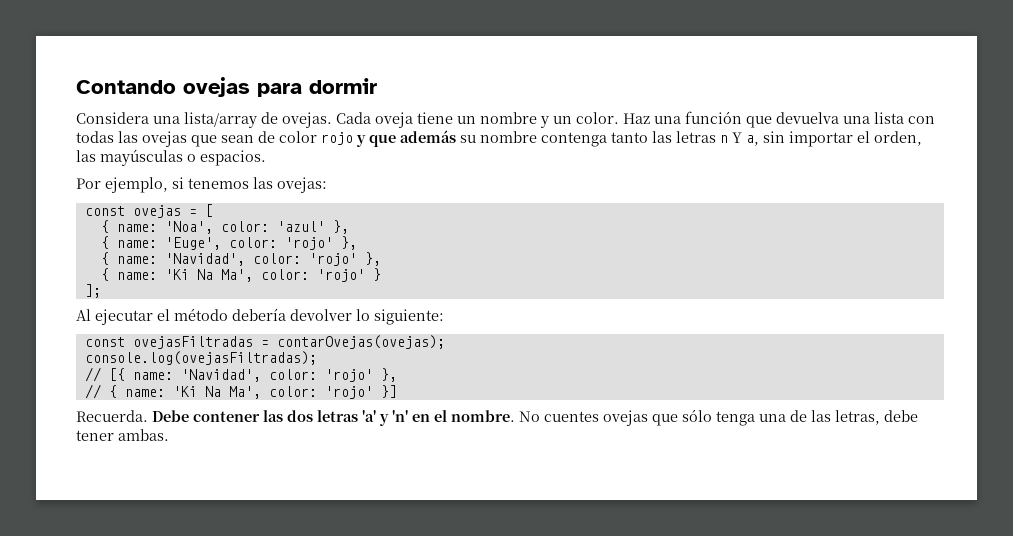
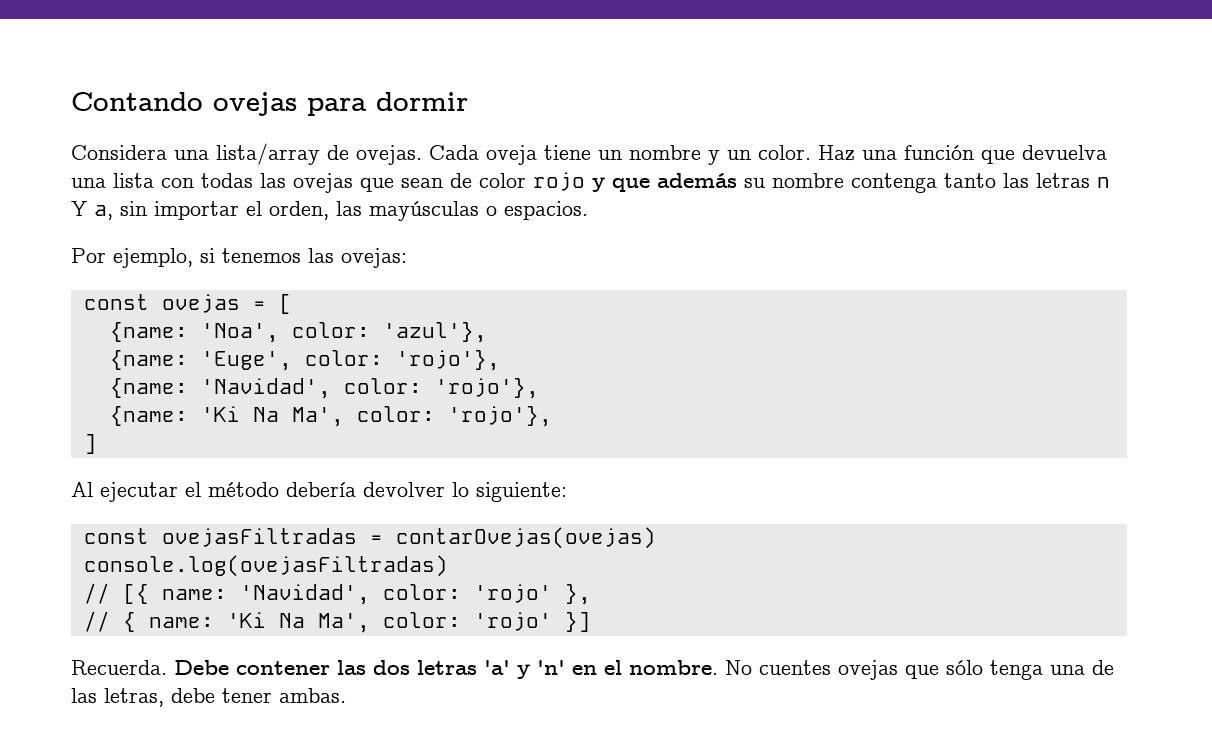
[100,220,349,234] [100,236,357,250] [100,252,381,266] [100,268,381,282] [84,284,101,298] { name: 'Noa', color: 'azul' }, // { name: 'Euge', color: 'rojo' }, // { name: 'Navidad', color: 'rojo' }, // { name: 'Ki Na Ma', color: 'rojo' } // ]; -> [109,322,487,343] [109,350,500,371] [109,378,539,399] [109,406,552,427] [83,434,97,454] {name: 'Noa', color: 'azul'}, // {name: 'Euge', color: 'rojo'}, // {name: 'Navidad', color: 'rojo'}, // {name: 'Ki Na Ma', color: 'rojo'}, // ]
[276,335,445,349] [84,351,317,365] contarOvejas(ovejas); // console.log(ovejasFiltradas); -> [395,527,656,549] [83,555,448,577] contarOvejas(ovejas) // console.log(ovejasFiltradas)

